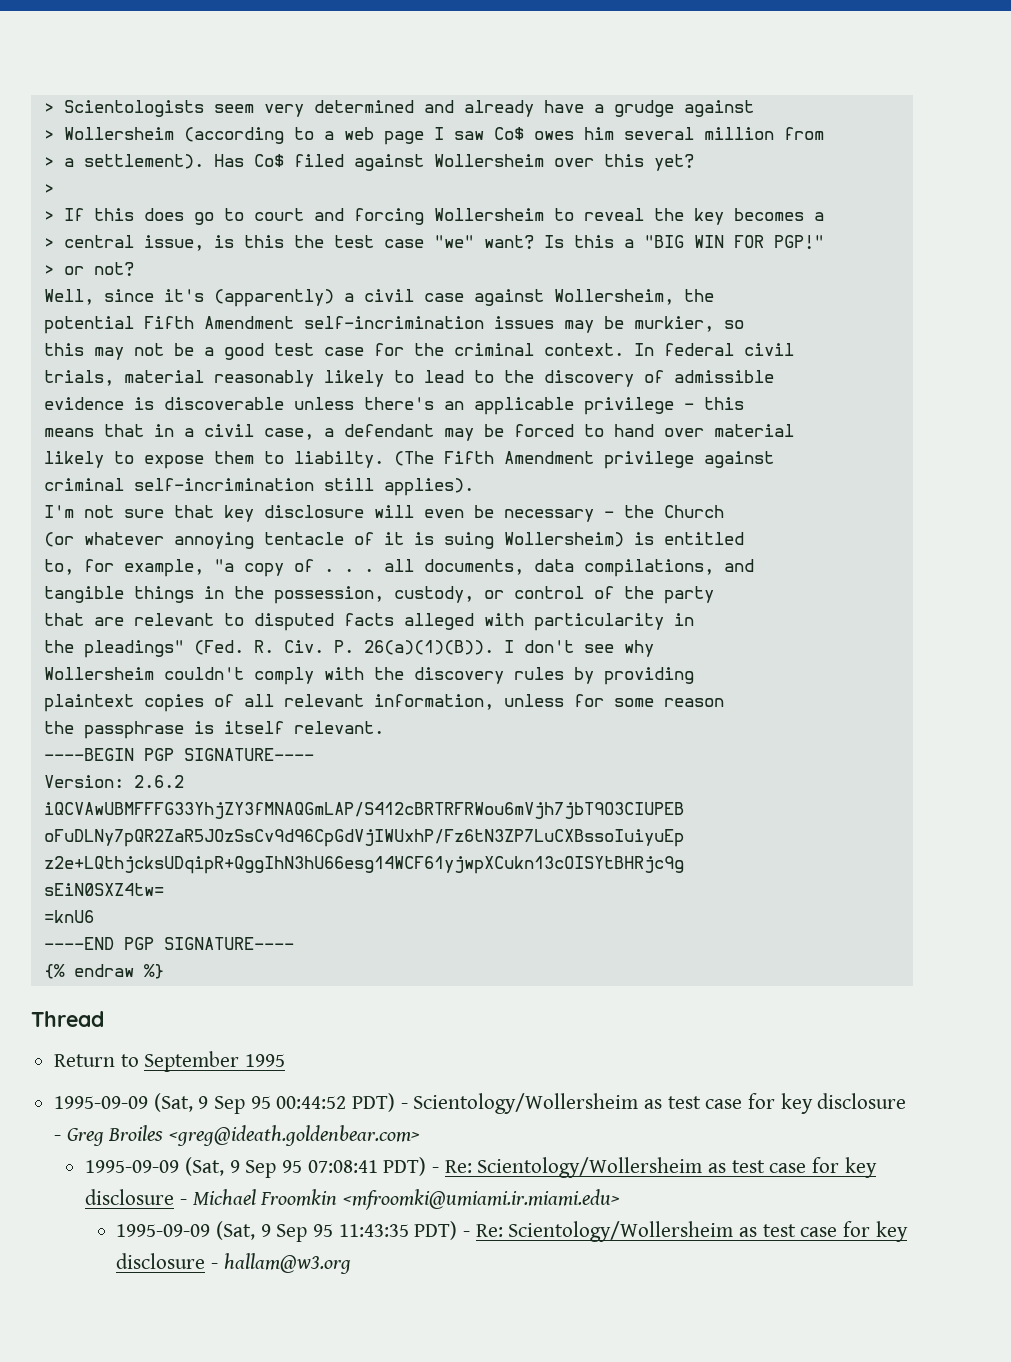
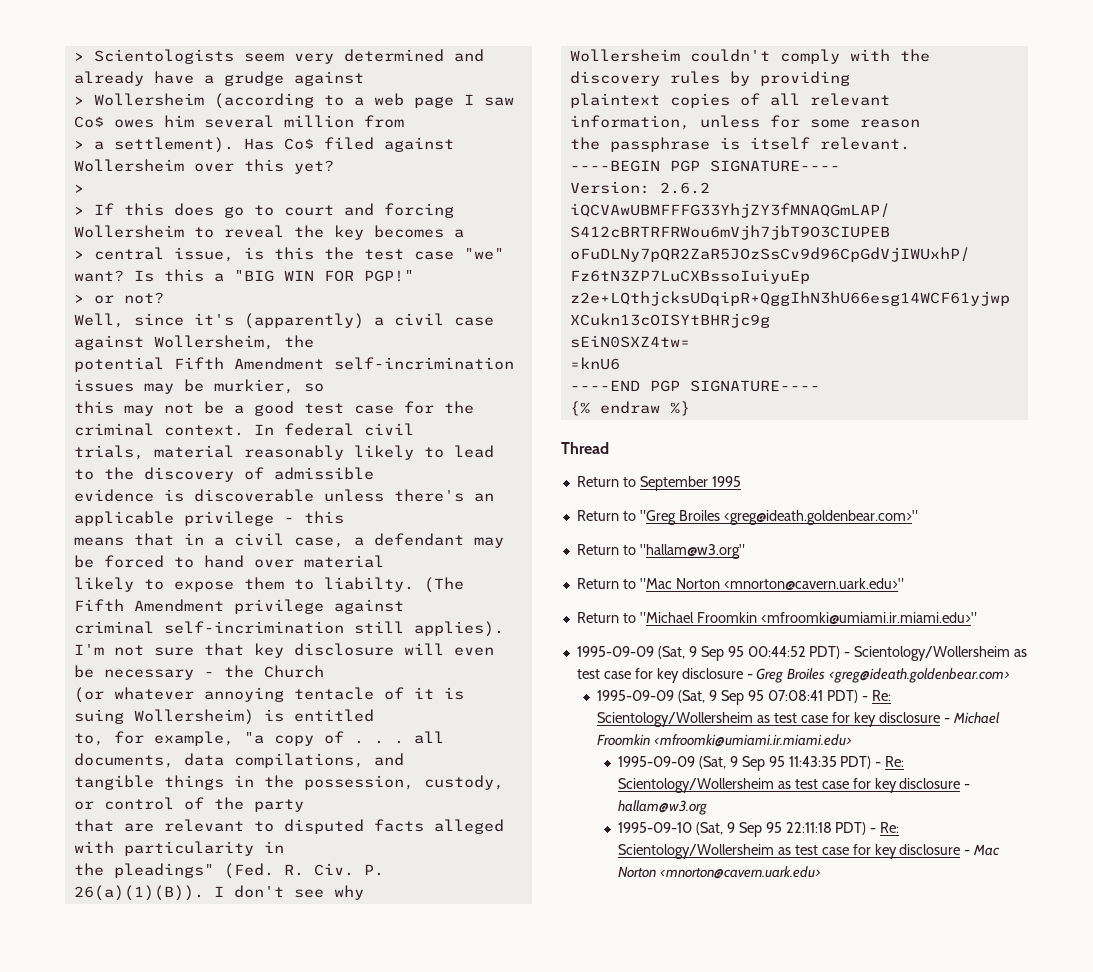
(286, 1060) none -> [576,510,918,525] [576,544,745,559] [576,578,904,590] [576,612,977,624] // Return to "Greg Broiles <greg@ideath.goldenbear.com>" // Return to "hallam@w3.org" // Return to "Mac Norton <mnorton@cavern.uark.edu>" // Return to "Michael Froomkin <mfroomki@umiami.ir.miami.edu>"
(351, 1263) none -> [617,822,900,837] [617,844,1001,859] [617,866,821,879] // 1995-09-10 (Sat, 9 Sep 95 22:11:18 PDT) - Re: Scientology/Wollersheim as test case for key disclosure - Mac Norton <mnorton@cavern.uark.edu>

